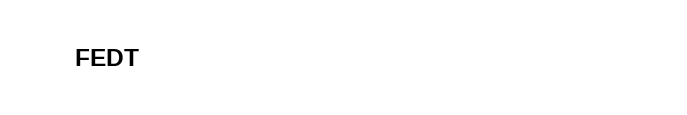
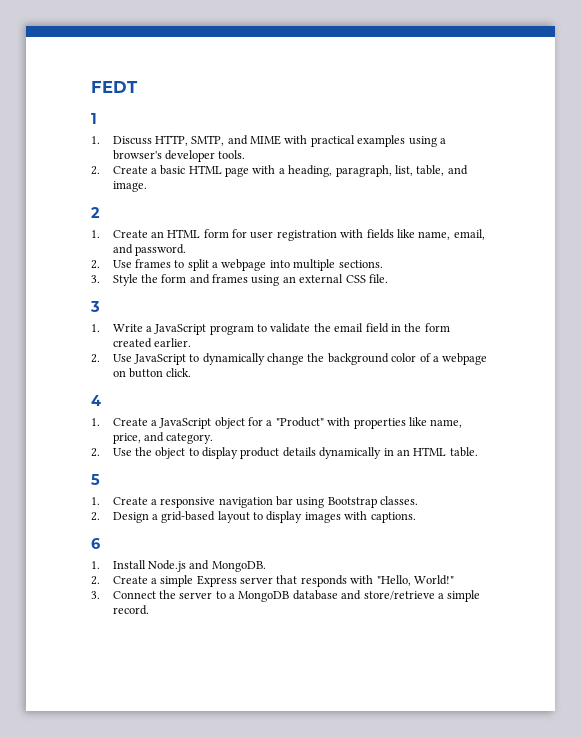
(139, 57) none -> [91,113,97,124] [91,135,446,147] [112,150,246,162] [91,165,468,177] [112,181,147,192] [91,207,100,218] [91,229,485,241] [112,244,186,256] [91,259,383,271] [91,274,388,286] [90,301,100,312] [91,323,450,335] [112,338,191,348] [91,353,488,365] [112,368,192,378] [91,395,101,406] [91,417,463,429] [112,432,214,444] [91,447,478,459] [91,474,100,485] [91,496,419,508] [91,511,416,523] [91,538,100,549] [91,560,266,572] [91,575,454,587] [91,590,481,602] [112,605,149,615] // 1 // 1. Discuss HTTP, SMTP, and MIME with practical examples using a browser's developer tools. // 2. Create a basic HTML page with a heading, paragraph, list, table, and image. // 2 // 1. Create an HTML form for user registration with fields like name, email, and password. // 2. Use frames to split a webpage into multiple sections. // 3. Style the form and frames using an external CSS file. // 3 // 1. Write a JavaScript program to validate the email field in the form created earlier. // 2. Use JavaScript to dynamically change the background color of a webpage on button click. // 4 // 1. Create a JavaScript object for a "Product" with properties like name, price, and category. // 2. Use the object to display product details dynamically in an HTML table. // 5 // 1. Create a responsive navigation bar using Bootstrap classes. // 2. Design a grid-based layout to display images with captions. // 6 // 1. Install Node.js and MongoDB. // 2. Create a simple Express server that responds with "Hello, World!" // 3. Connect the server to a MongoDB database and store/retrieve a simple record.

